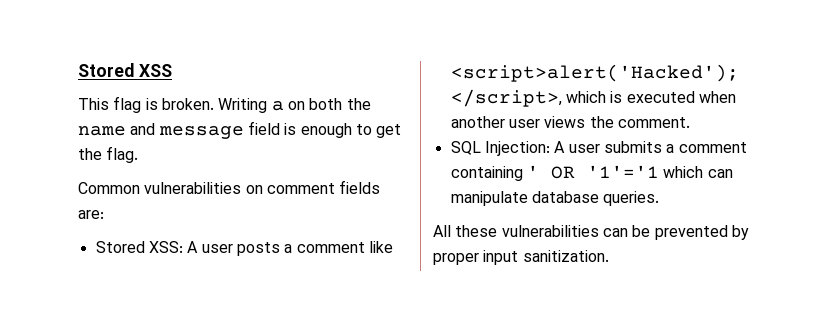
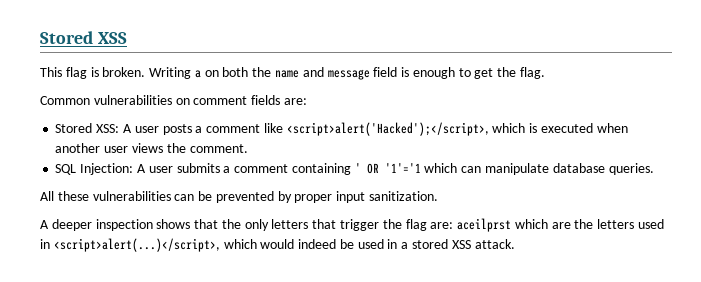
(609, 256) none -> [40,218,665,232] [40,238,515,252] // A deeper inspection shows that the only letters that trigger the flag are: aceilprst which are the letters used in <script>alert(...)</script>, which would indeed be used in a stored XSS attack.

